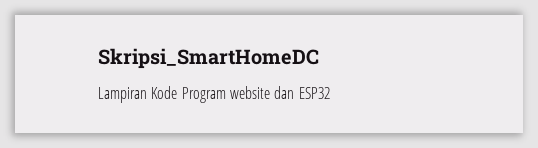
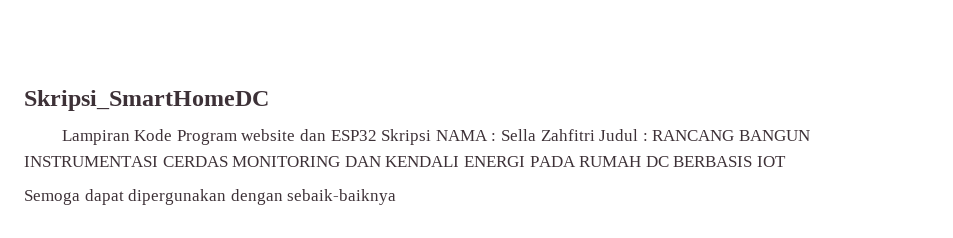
(330, 93) none -> [381,129,810,145] [24,156,786,167] [24,189,397,205] Skripsi NAMA : Sella Zahfitri Judul : RANCANG BANGUN INSTRUMENTASI CERDAS MONITORING DAN KENDALI ENERGI PADA RUMAH DC BERBASIS IOT // Semoga dapat dipergunakan dengan sebaik-baiknya

